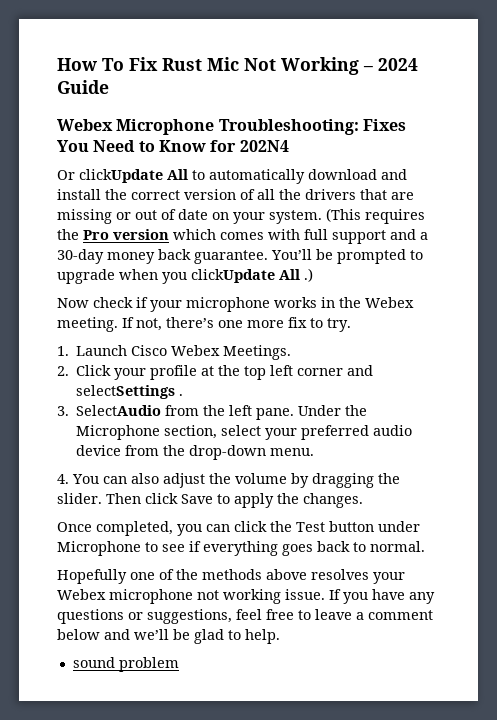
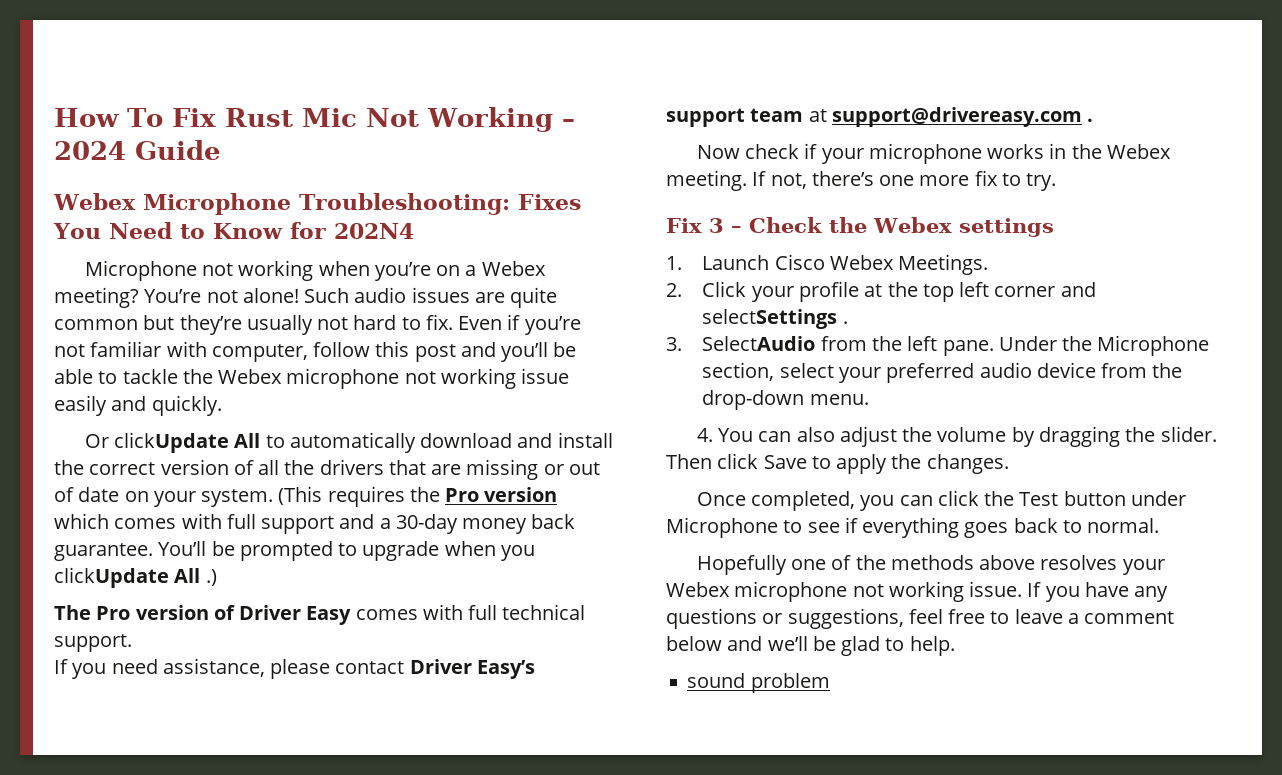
(289, 146) none -> [84,260,546,281] [54,287,558,308] [54,314,581,335] [54,341,577,362] [54,368,570,389] [54,395,222,416] // Microphone not working when you’re on a Webex meeting? You’re not alone! Such audio issues are quite common but they’re usually not hard to fix. Even if you’re not familiar with computer, follow this post and you’ll be able to tackle the Webex microphone not working issue easily and quickly.
(313, 275) none -> [54,604,586,625] [54,634,132,652] [54,658,535,679] [666,107,1094,127] // The Pro version of Driver Easy comes with full technical support. // If you need assistance, please contact Driver Easy’s support team at support@drivereasy.com .
(351, 325) none -> [666,217,1054,237] // Fix 3 – Check the Webex settings

